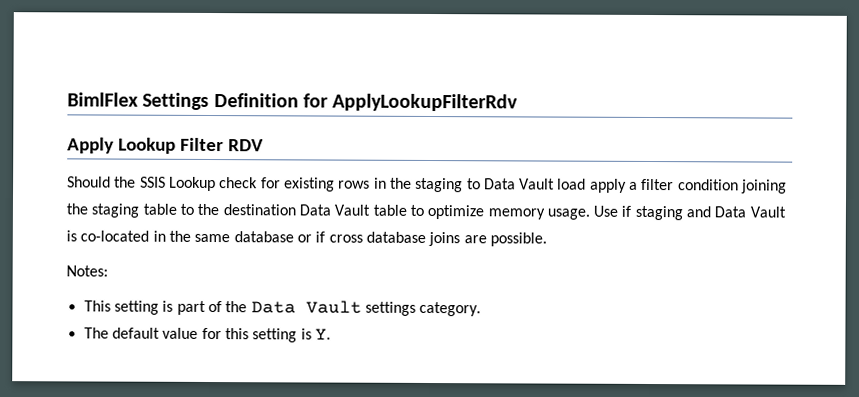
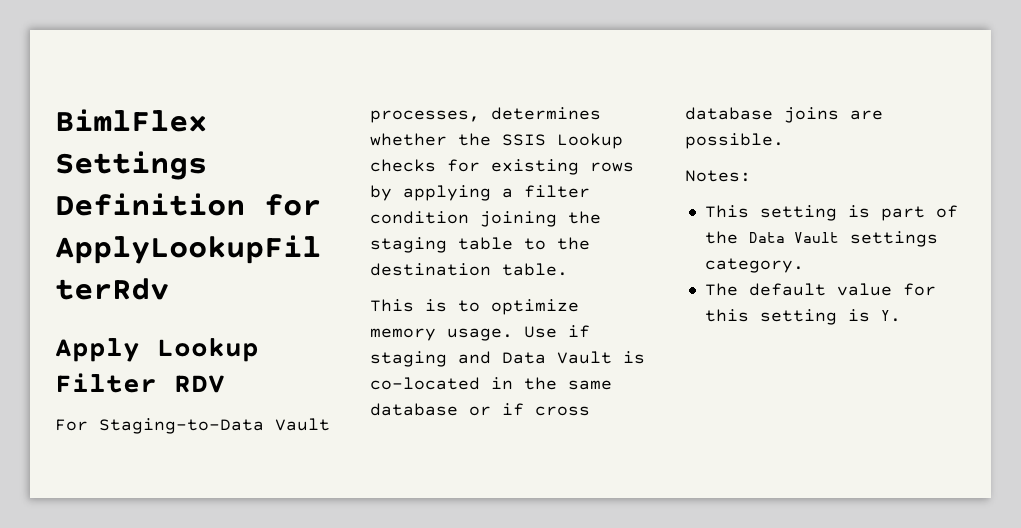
[67,176,111,188] Should -> [55,418,330,434] [370,107,601,123] [370,133,447,146] For Staging-to-Data Vault processes, determines whether
[219,177,259,189] check -> [370,159,436,172] checks
[373,177,627,193] in the staging to Data Vault load apply -> [370,185,491,201] by applying
[298,204,407,216] Data Vault table -> [502,263,568,276] [370,299,447,312] table. // This is

